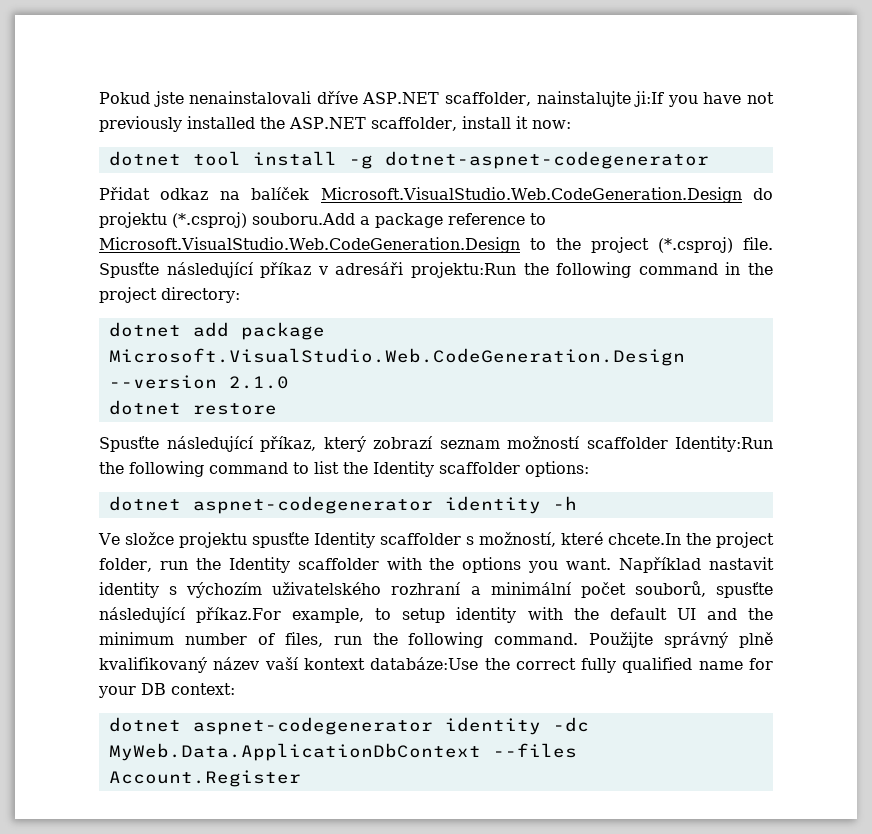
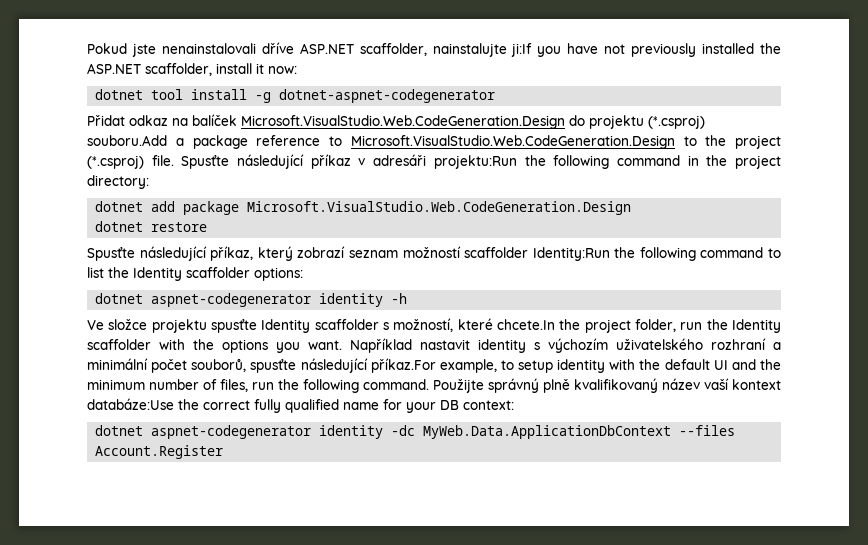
[108,375,289,389] --version 2.1.0 -> (632, 208) none

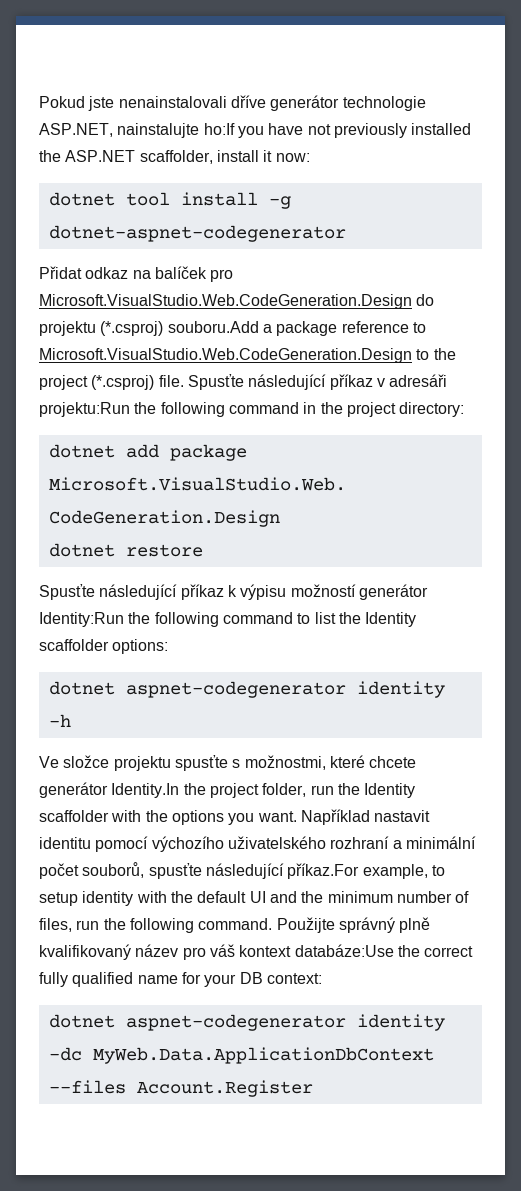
[299,43,533,57] ASP.NET scaffolder, nainstalujte ji:If -> [270,95,426,111] [39,123,235,138] generátor technologie ASP.NET, nainstalujte ho:If
(237, 120) none -> [210,269,234,282] pro
[210,246,529,261] příkaz, který zobrazí seznam možností scaffolder -> [180,584,428,600] příkaz k výpisu možností generátor
[261,318,555,333] Identity scaffolder s možností, které chcete.In -> [232,755,417,770] [39,782,180,798] s možnostmi, které chcete generátor Identity.In
[478,338,608,353] identity s výchozím -> [39,836,224,852] identitu pomocí výchozího
[704,378,729,390] vaší -> [182,944,235,960] pro váš

